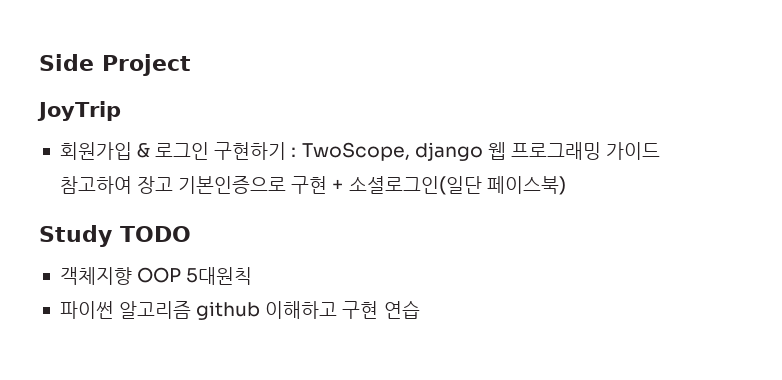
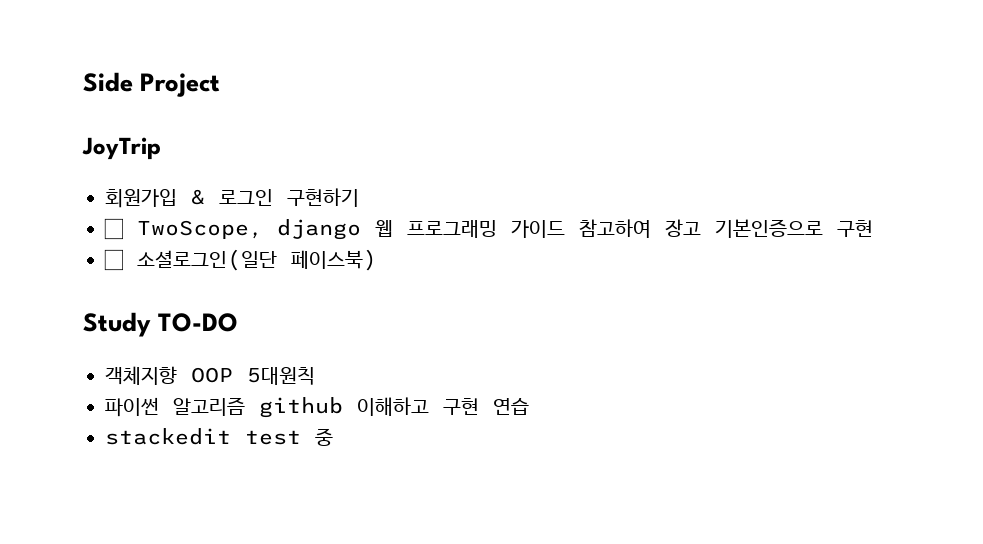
[291,147,297,157] : -> [104,218,123,240] // ☐
[332,179,344,191] + -> [104,249,123,271] // ☐
[120,226,191,242] TODO -> [158,313,239,332] TO-DO
(420, 309) none -> [105,428,333,446] // stackedit test 중

